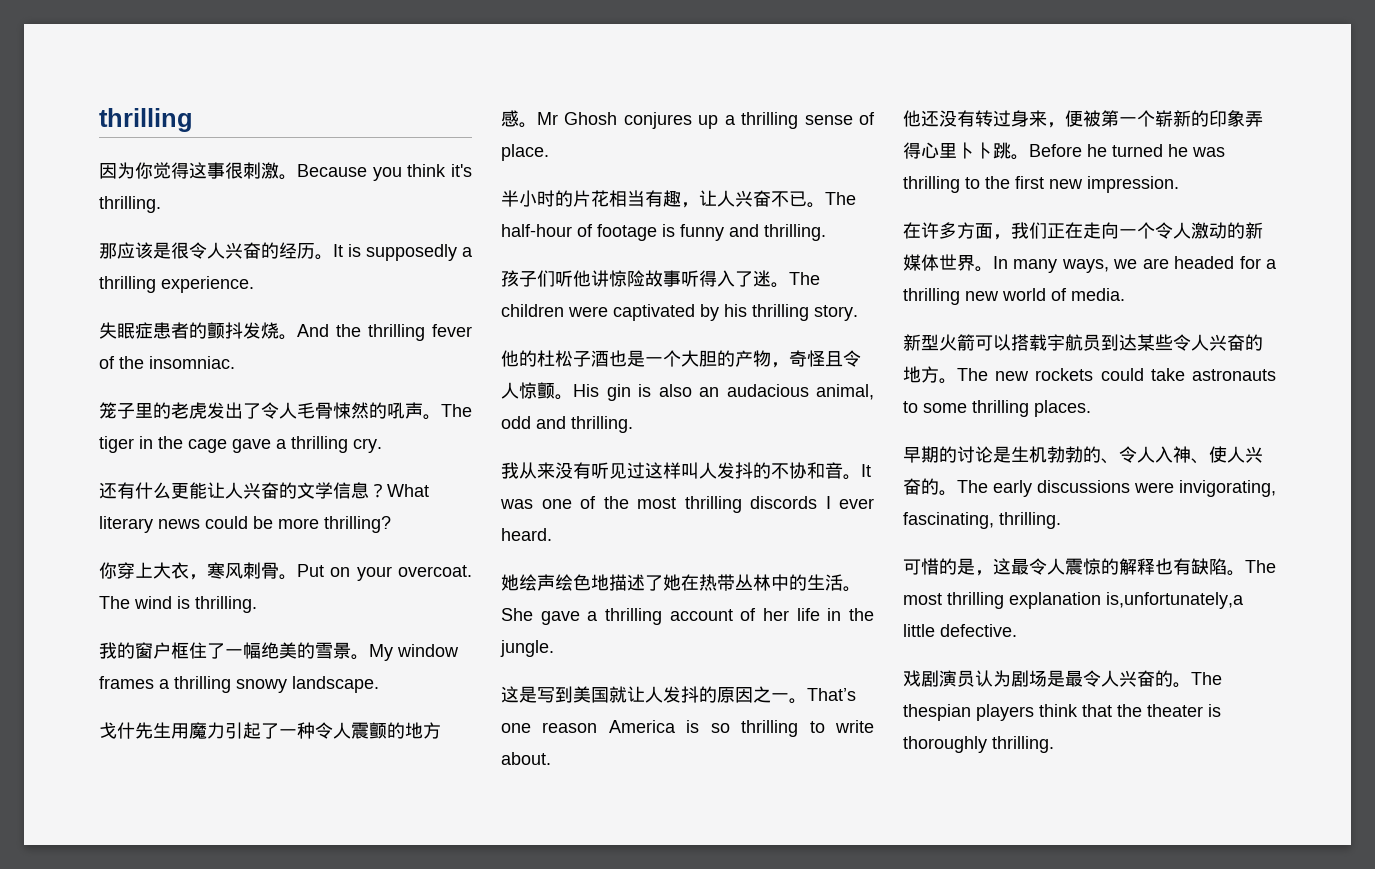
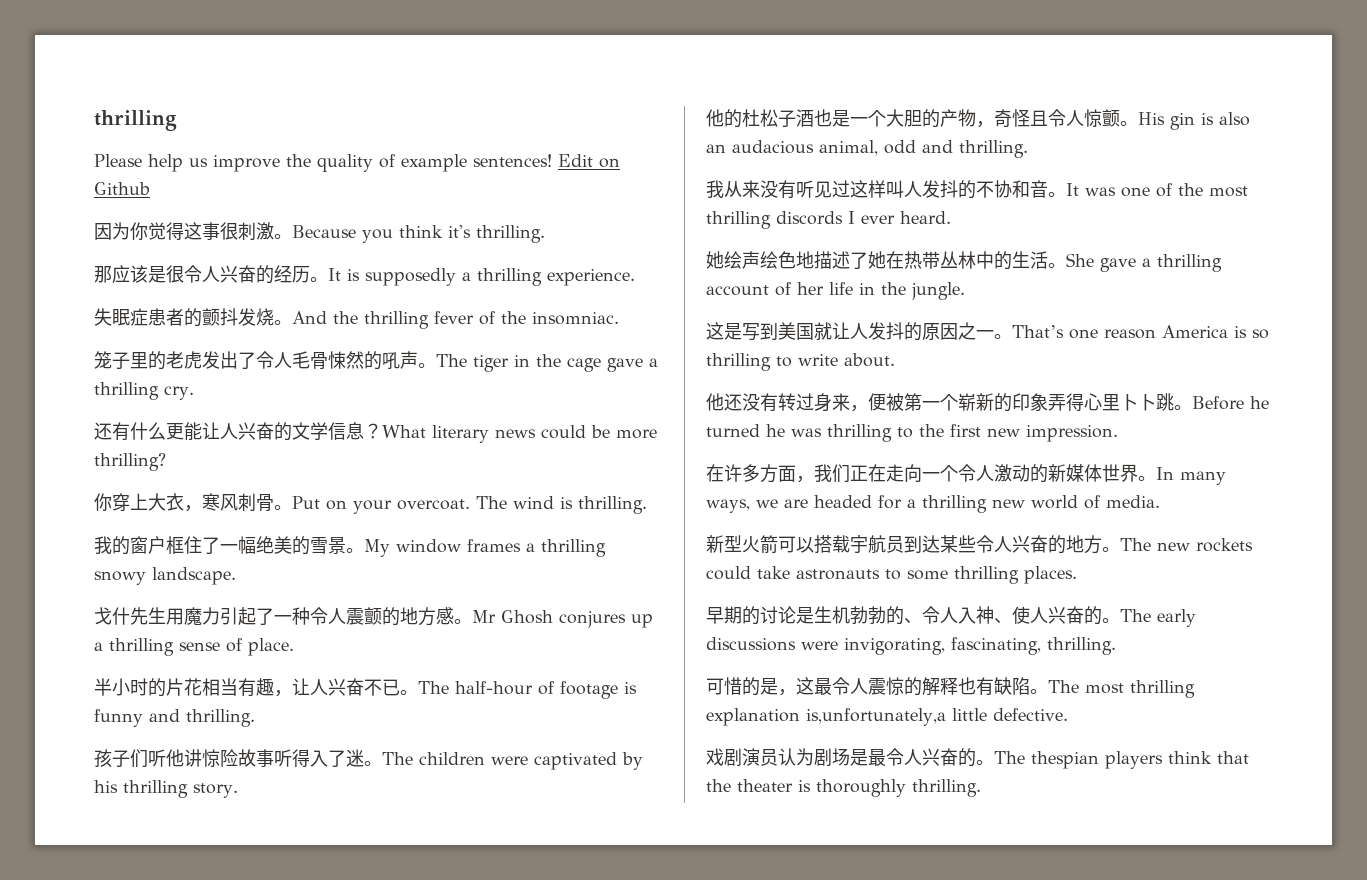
[99,108,193,132] thrilling -> [94,110,177,131] [94,154,620,172] [94,182,150,195] thrilling // Please help us improve the quality of example sentences! Edit on Github

